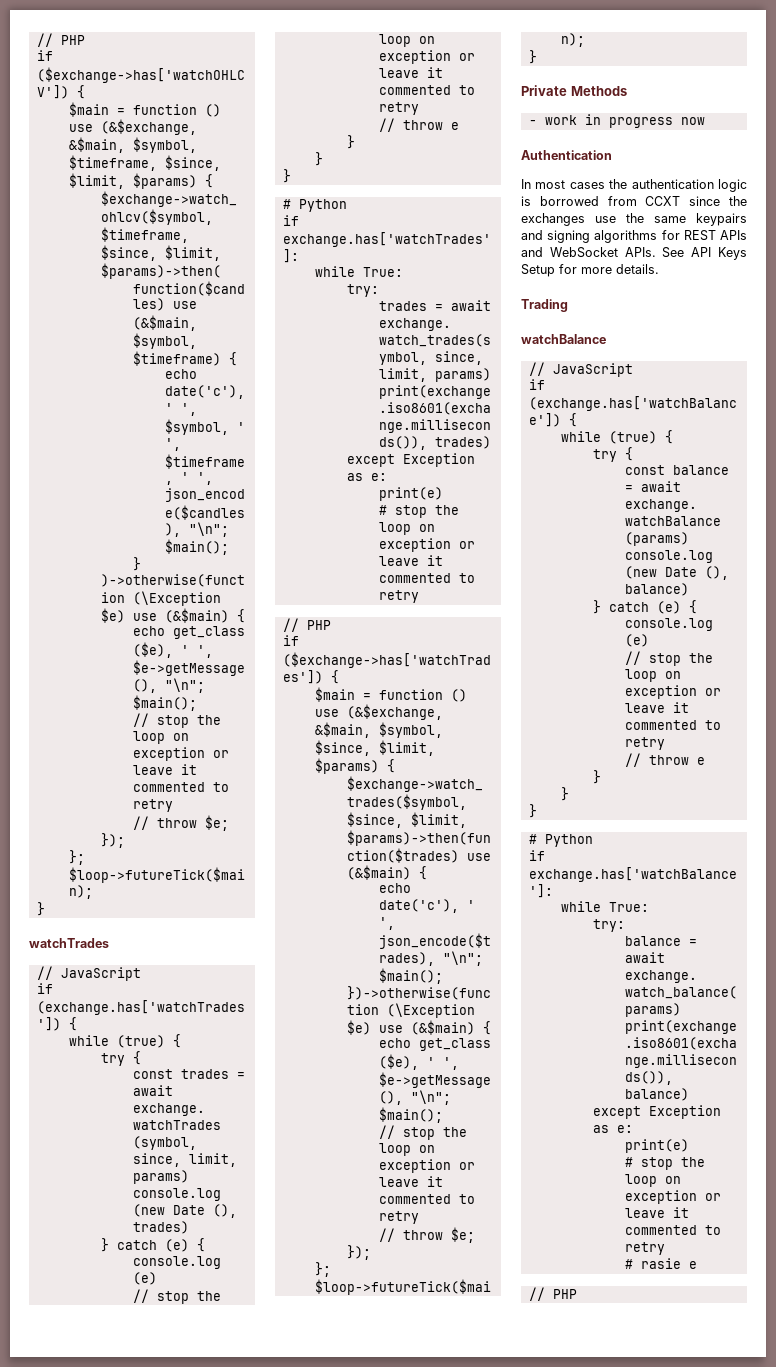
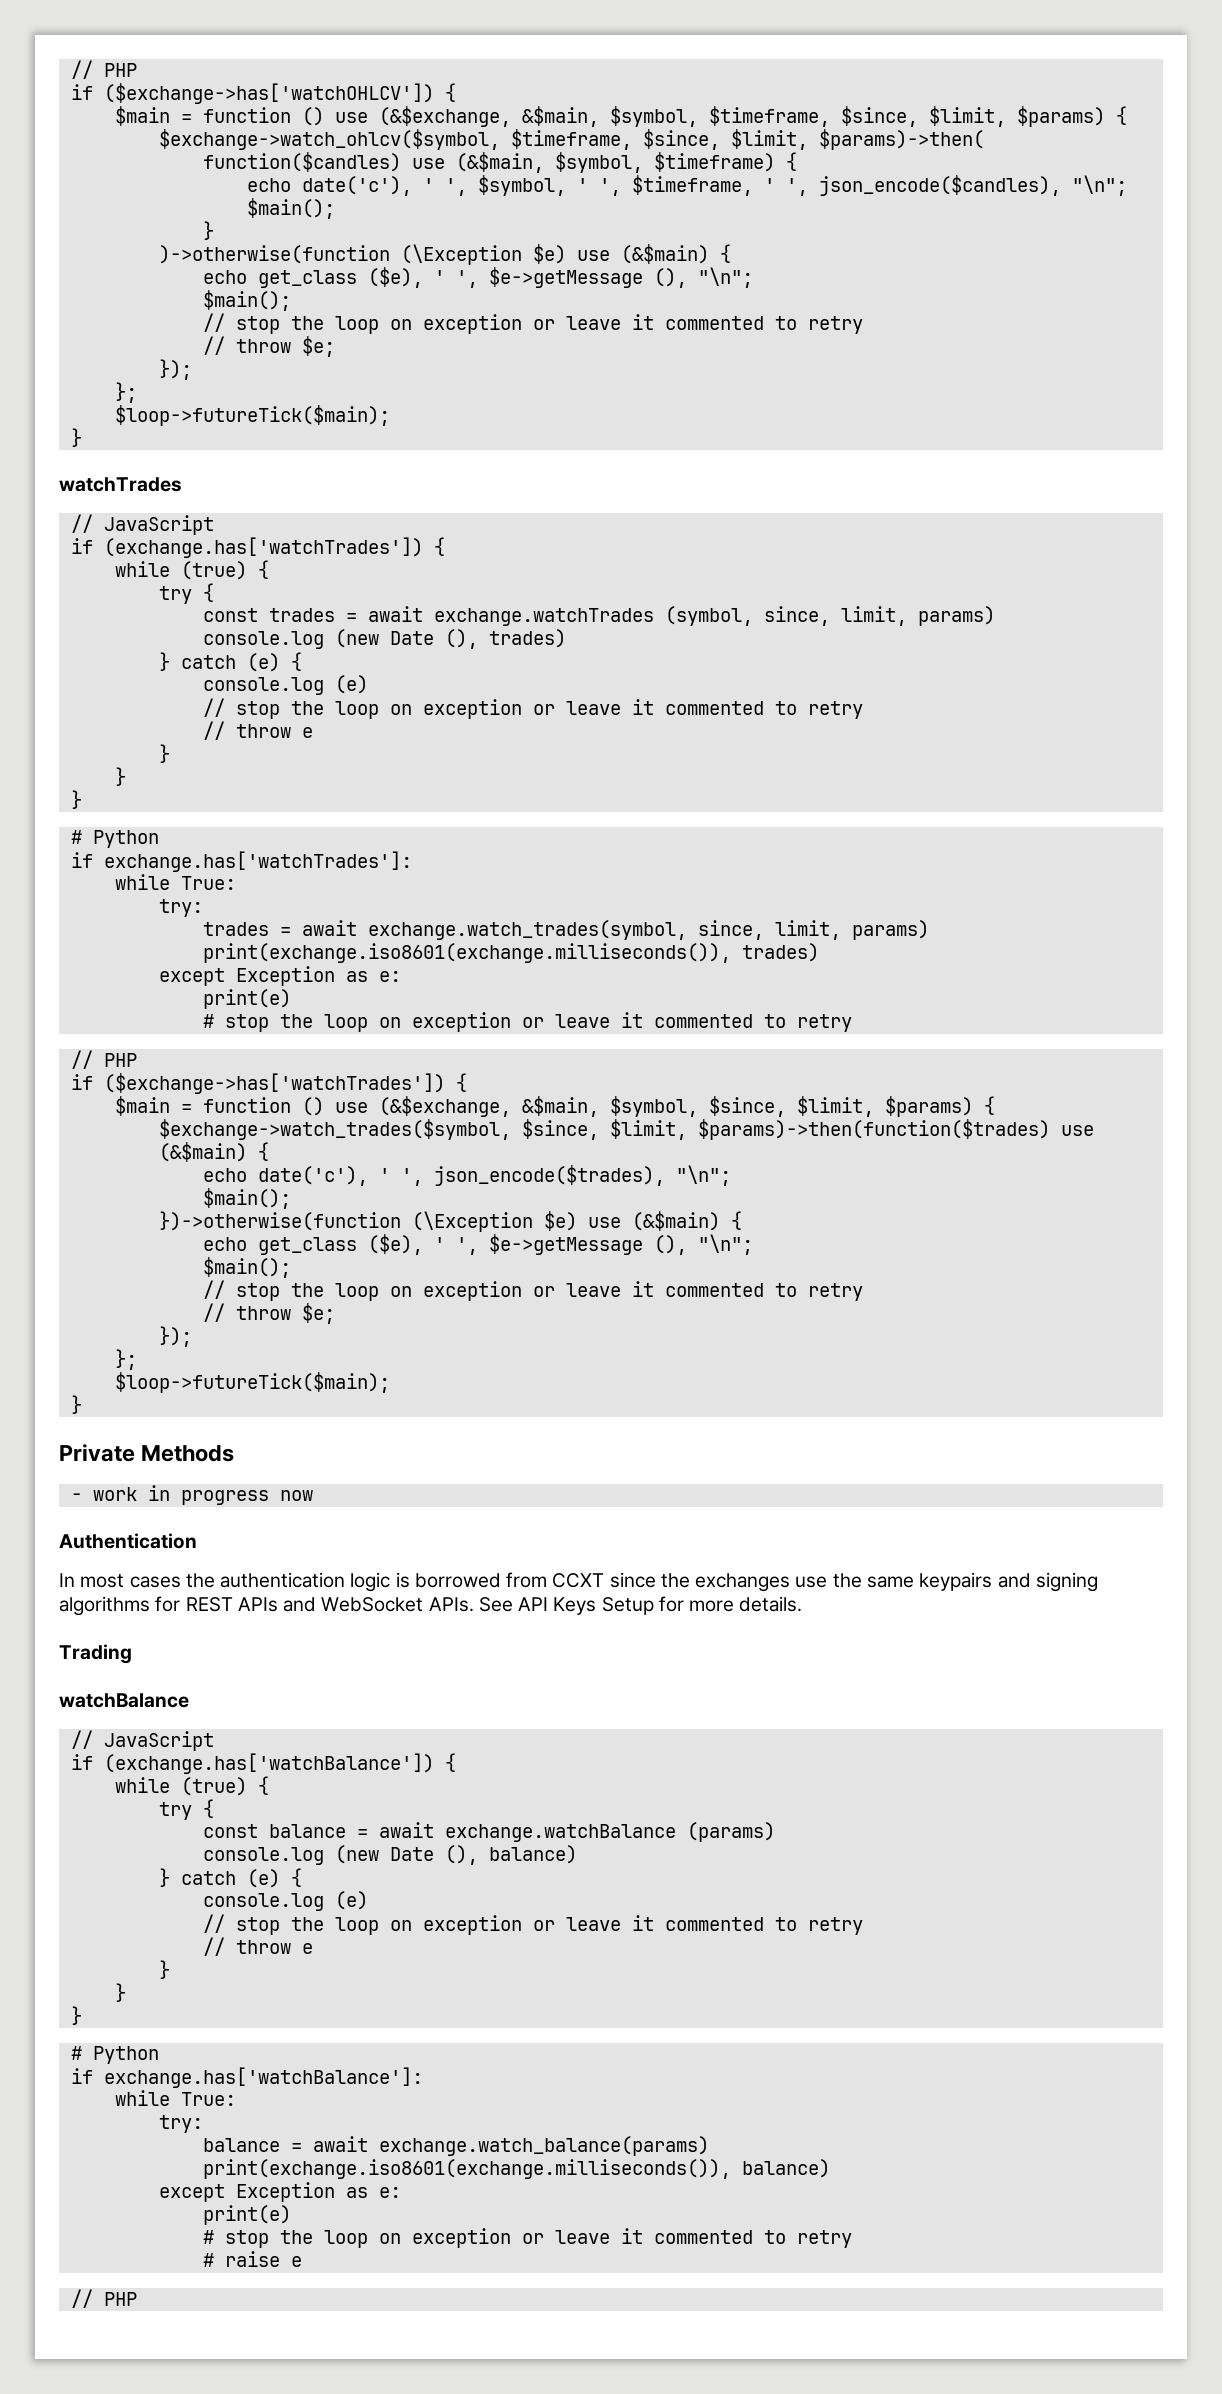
[640,1258,681,1269] rasie -> [224,2251,280,2267] raise

